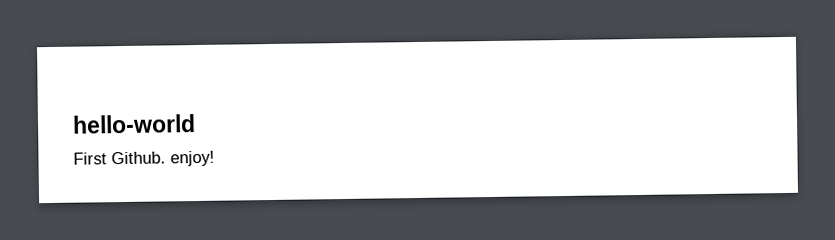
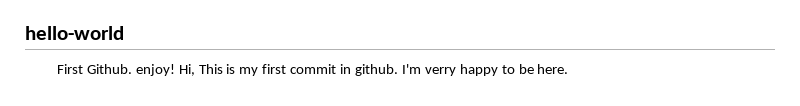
(215, 158) none -> [178,64,569,76] Hi, This is my first commit in github. I'm verry happy to be here.

